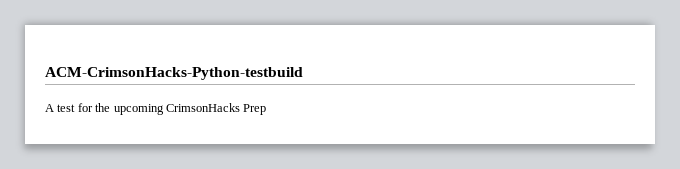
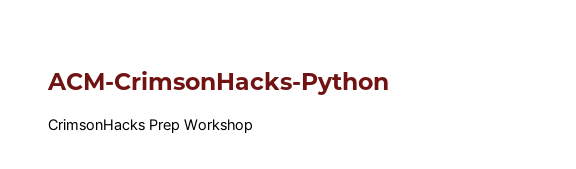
[45,67,303,80] [45,103,164,115] ACM-CrimsonHacks-Python-testbuild // A test for the upcoming -> [47,71,389,95] ACM-CrimsonHacks-Python //
(267, 109) none -> [184,119,254,133] Workshop

